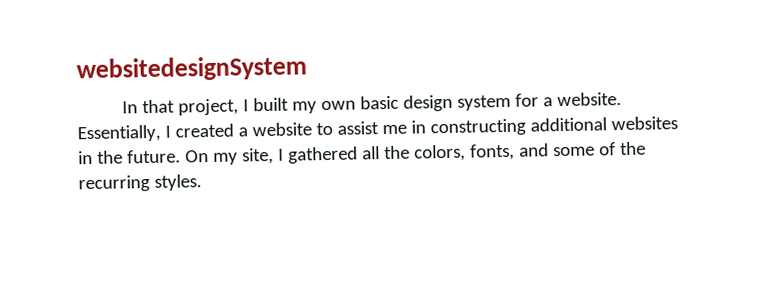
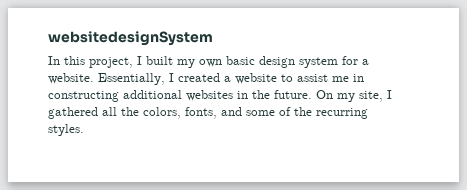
[142,99,176,114] that -> [64,56,85,65] this

